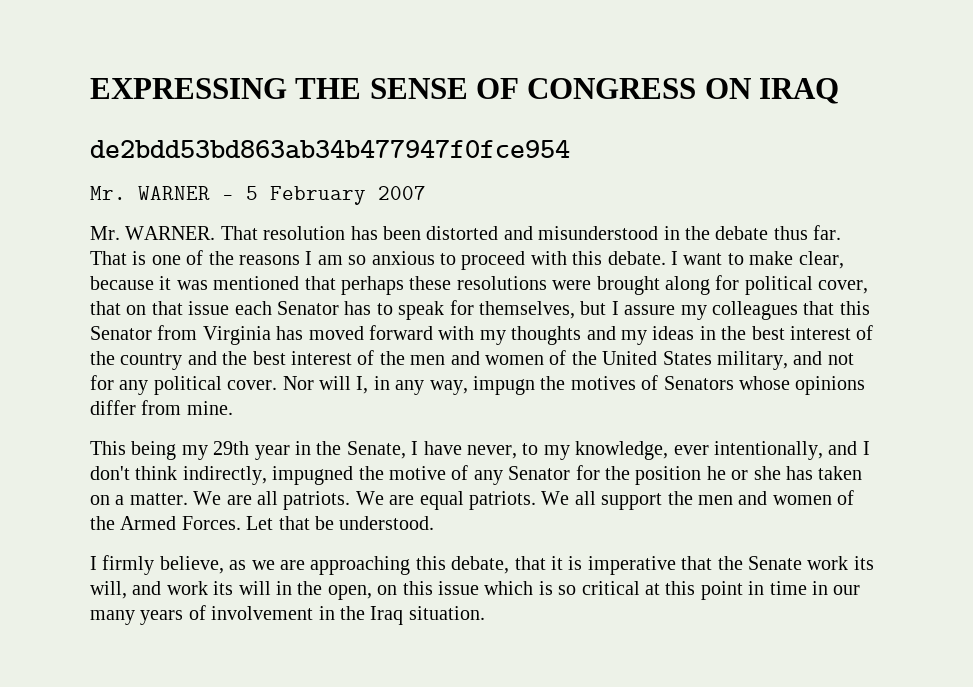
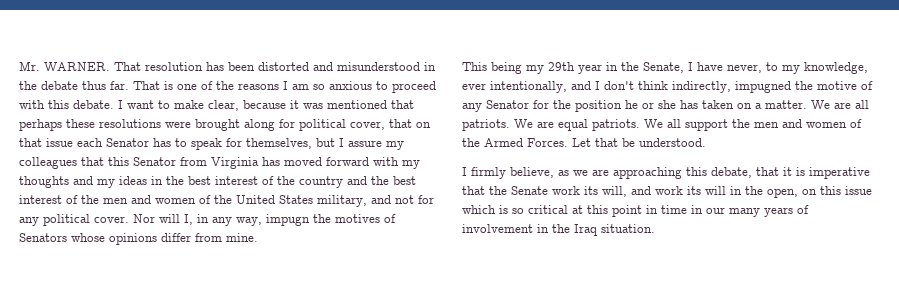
[90,78,840,104] [90,140,570,159] [90,186,426,205] EXPRESSING THE SENSE OF CONGRESS ON IRAQ // de2bdd53bd863ab34b477947f0fce954 // Mr. WARNER — 5 February 2007 // -> (19, 66) none

